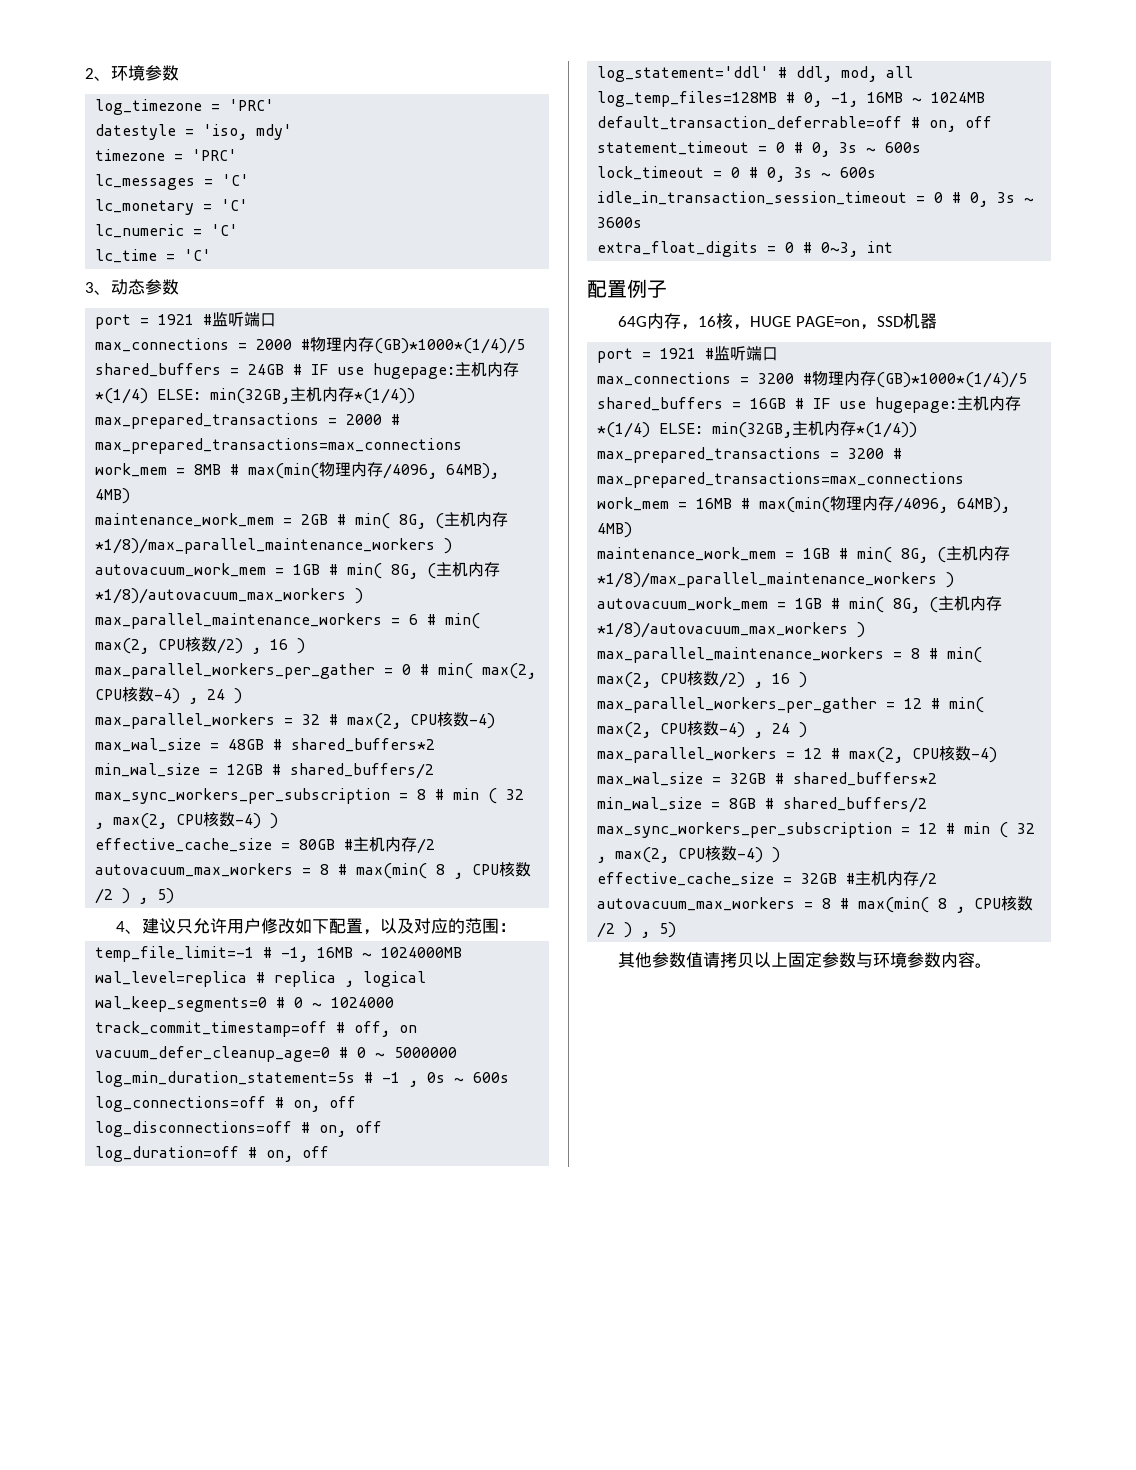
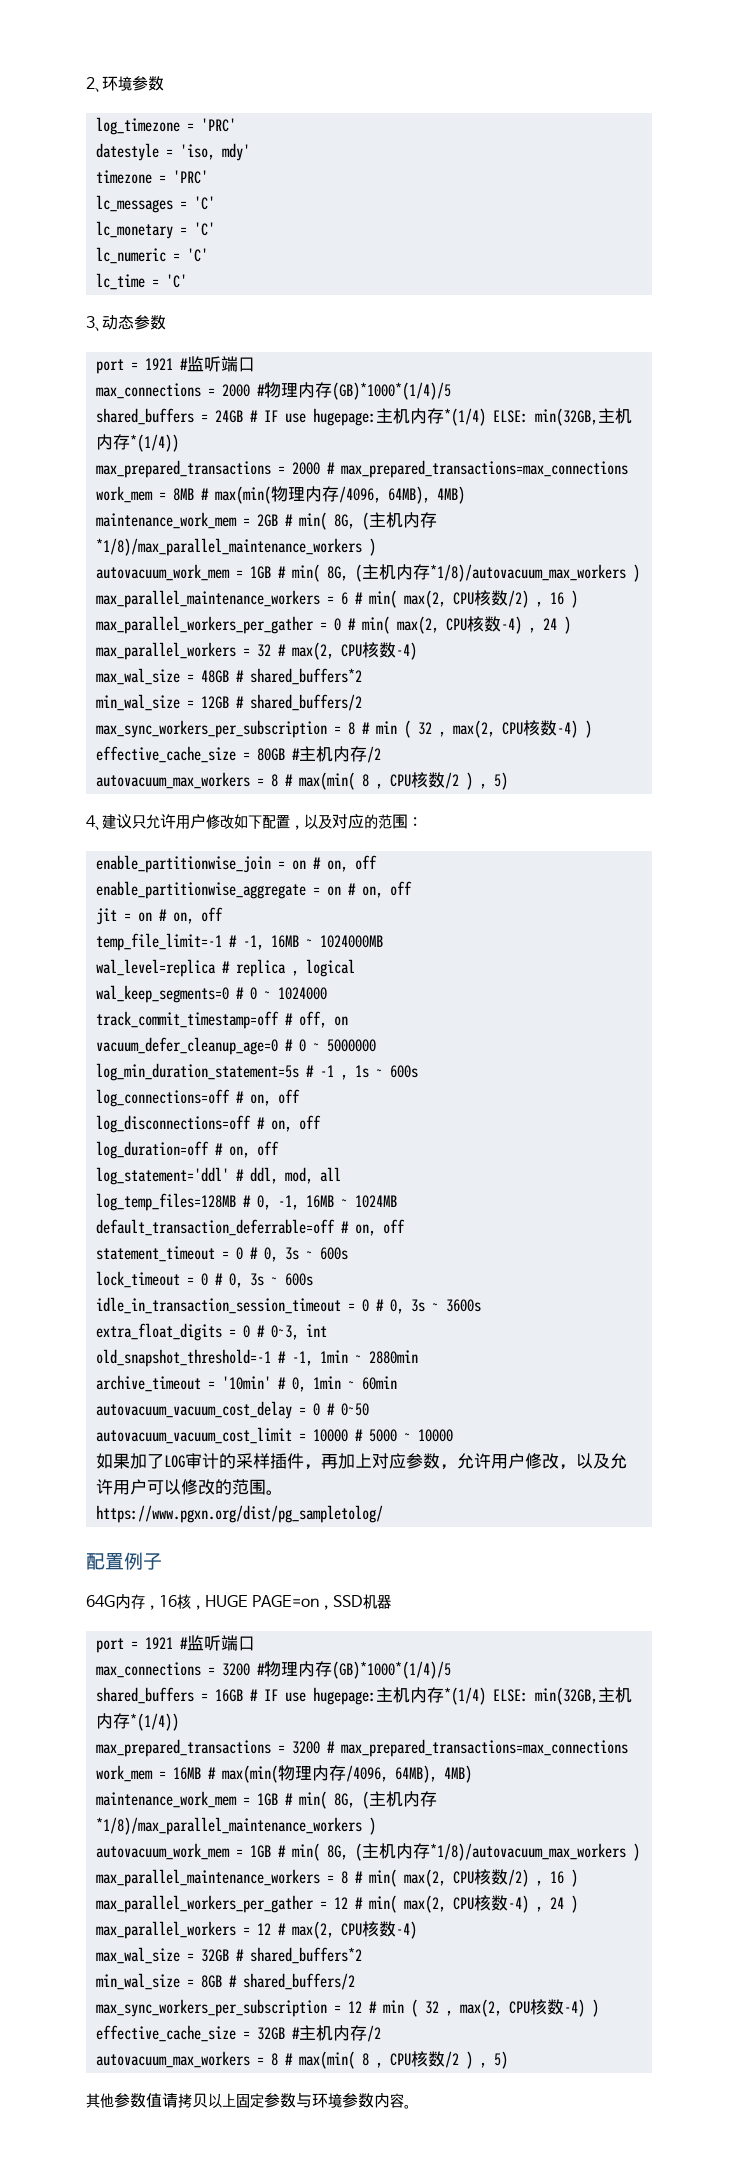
(517, 927) none -> [95,855,377,873] [95,881,412,899] [95,907,223,925] // enable_partitionwise_join = on # on, off // enable_partitionwise_aggregate = on # on, off // jit = on # on, off
[427,1072,446,1083] 0s -> [354,1065,369,1078] 1s
(894, 247) none -> [95,1349,418,1367] [95,1375,397,1392] [95,1401,369,1419] [95,1427,453,1444] [95,1453,627,1470] [95,1479,283,1495] [95,1505,383,1523] // old_snapshot_threshold=-1 # -1, 1min ~ 2880min // archive_timeout = '10min' # 0, 1min ~ 60min // autovacuum_vacuum_cost_delay = 0 # 0~50 // autovacuum_vacuum_cost_limit = 10000 # 5000 ~ 10000 // 如果加了LOG审计的采样插件，再加上对应参数，允许用户修改，以及允许用户可以修改的范围。 // https://www.pgxn.org/dist/pg_sampletolog/

